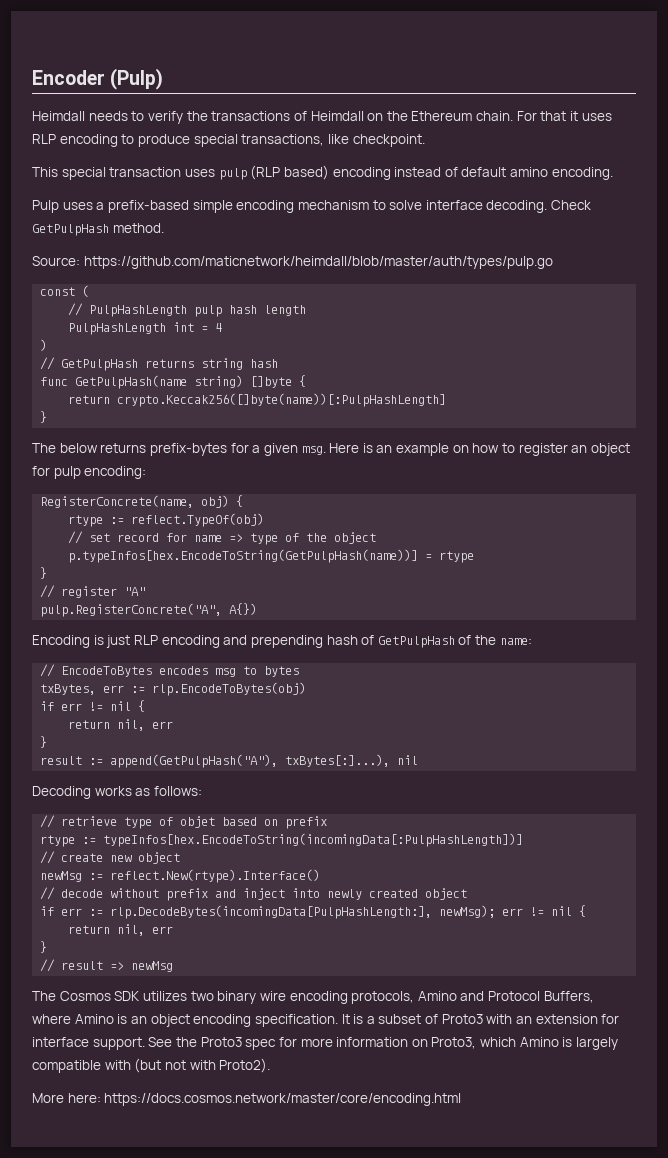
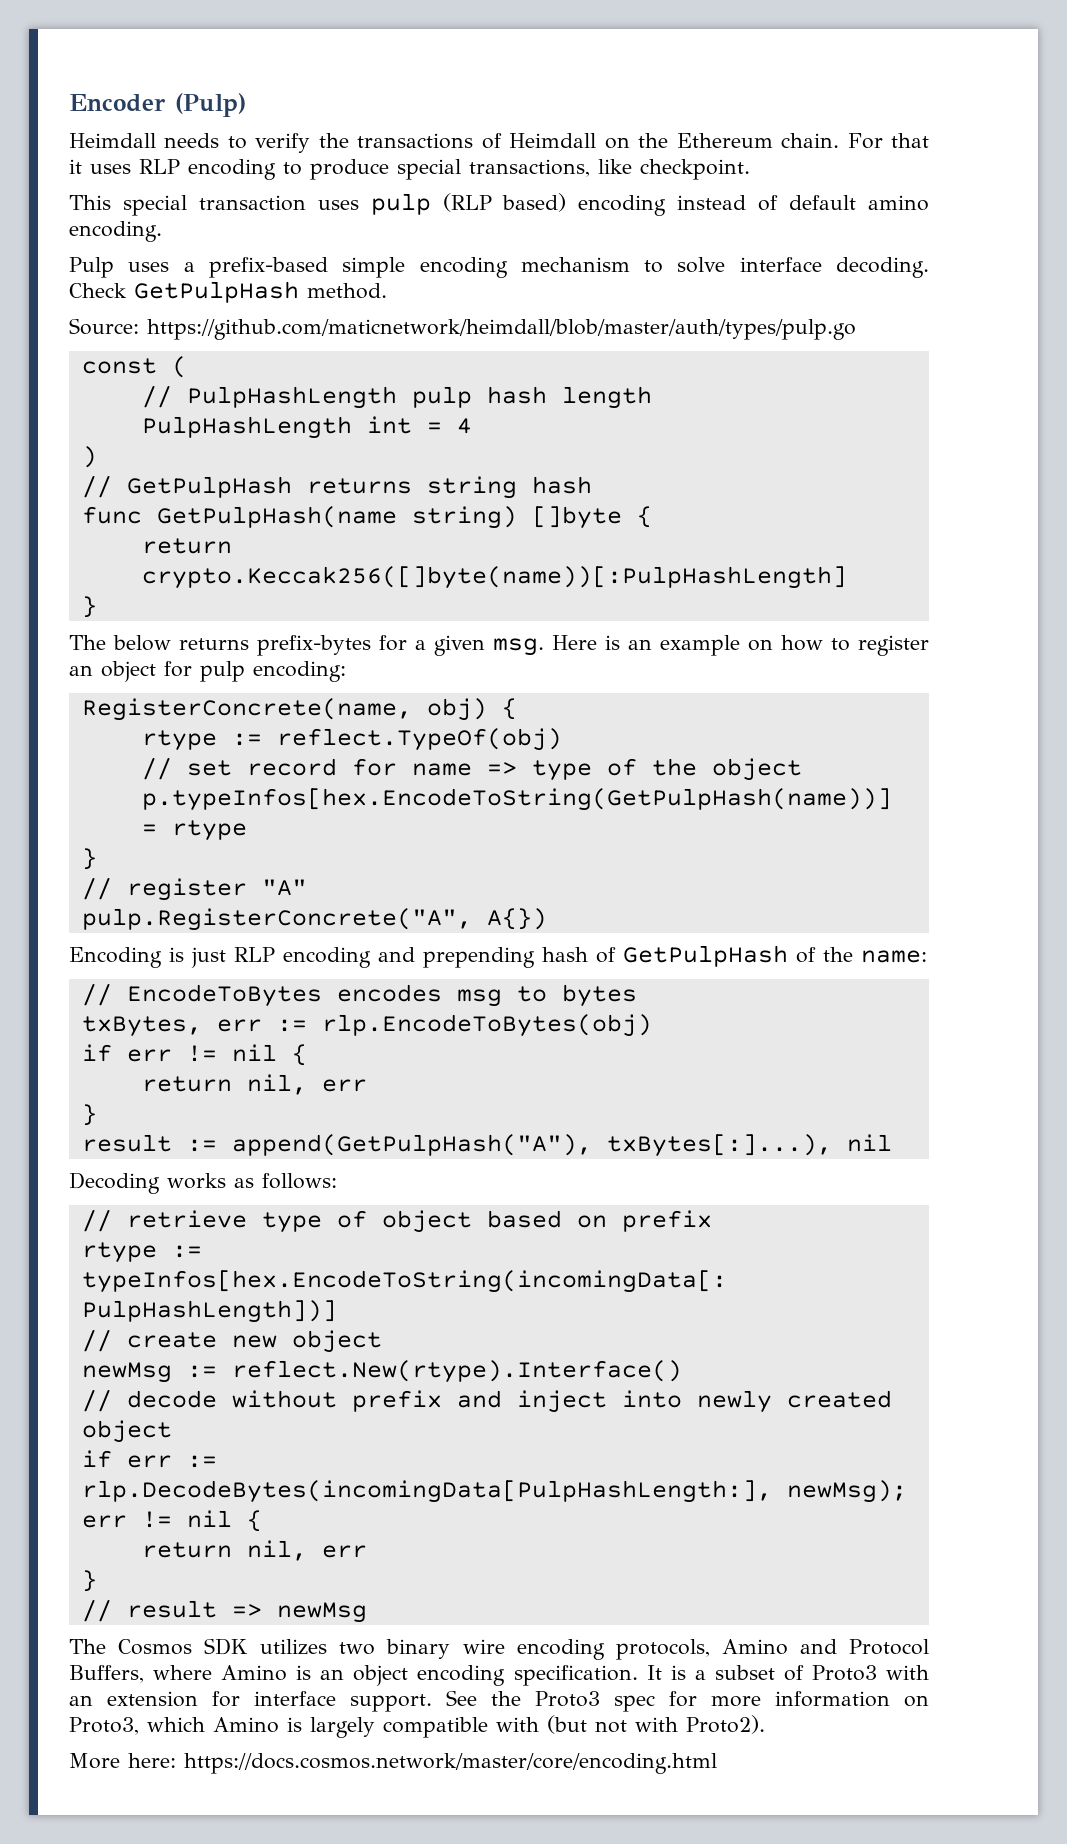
[180,816,216,828] objet -> [381,1210,472,1233] object

